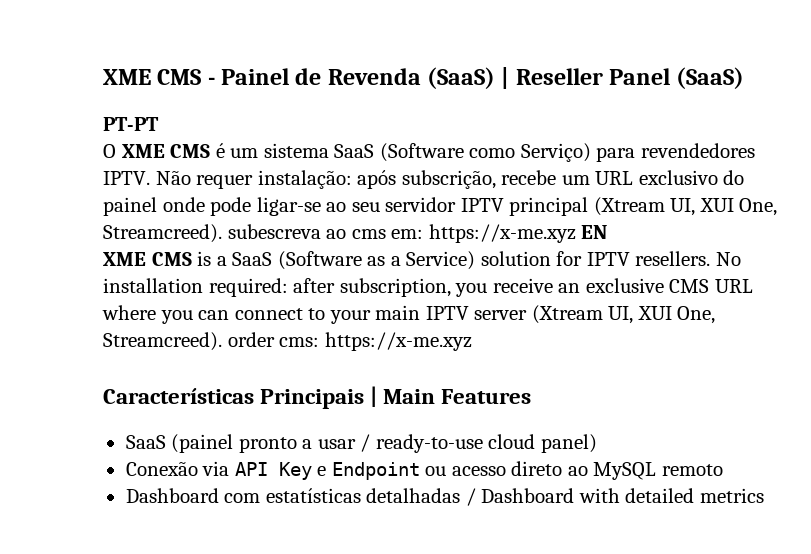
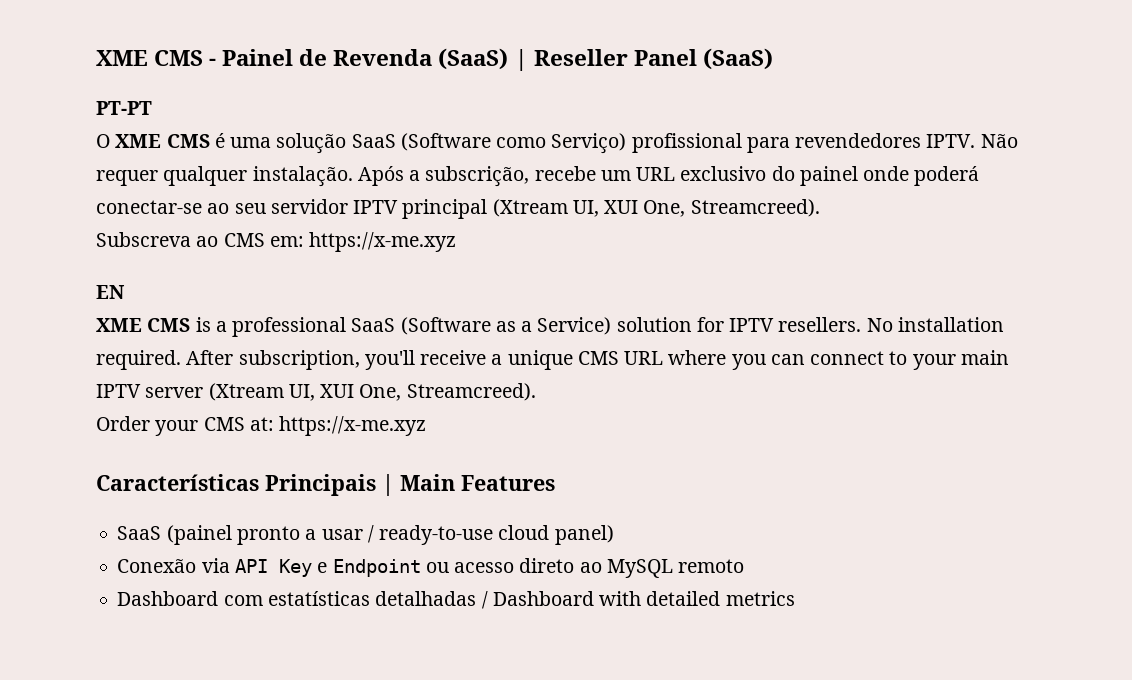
[230,143,329,158] um sistema -> [230,133,347,154] uma solução
(591, 152) none -> [631,133,742,153] profissional
[257,170,397,189] instalação: após -> [163,166,421,187] qualquer instalação. Após a
[210,197,321,216] pode ligar-se -> [914,166,980,186] [96,200,202,214] poderá conectar-se
[227,224,386,239] subescreva ao cms -> [96,232,265,247] // Subscreva ao CMS
(576, 233) none -> (457, 242) //
(227, 261) none -> [232,317,347,337] professional
[208,278,664,297] required: after subscription, you receive an exclusive -> [96,350,573,370] required. After subscription, you'll receive a unique
[227,332,320,347] order cms: -> [96,416,274,436] // Order your CMS at:

